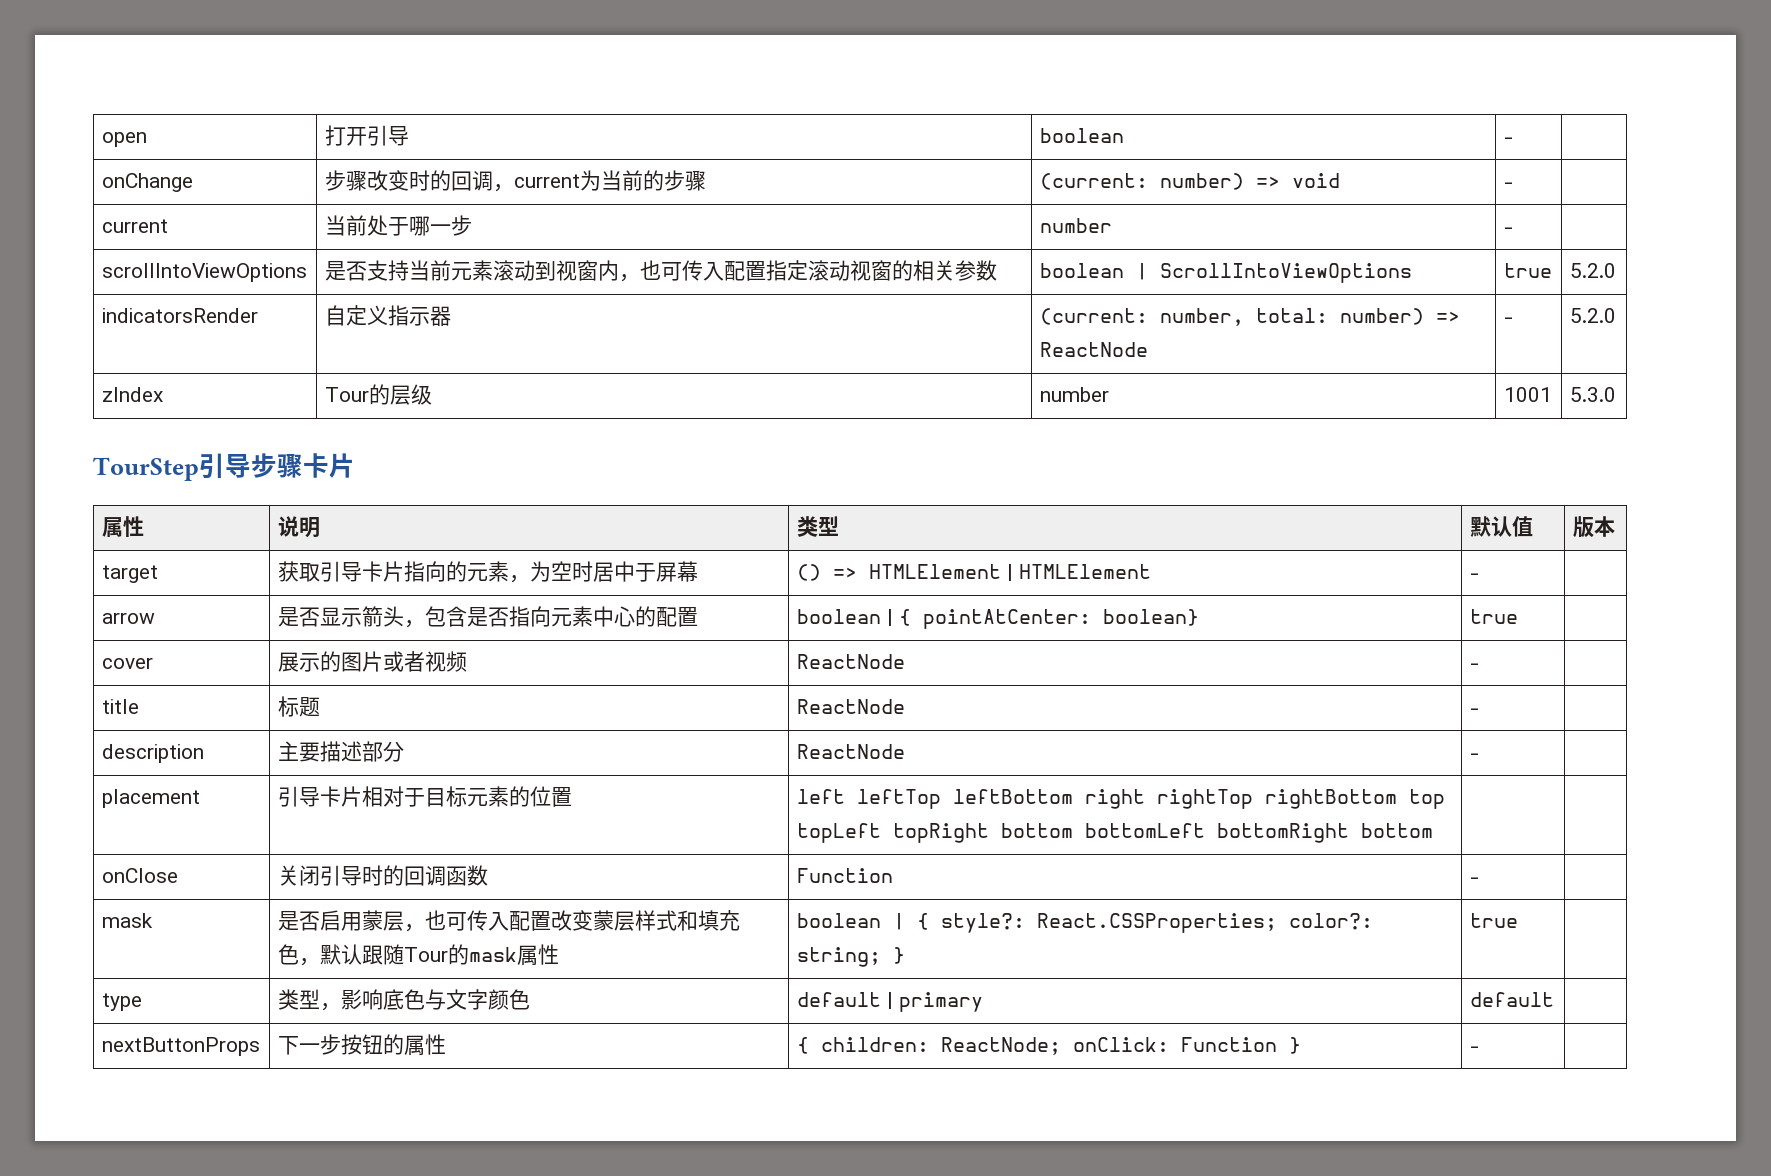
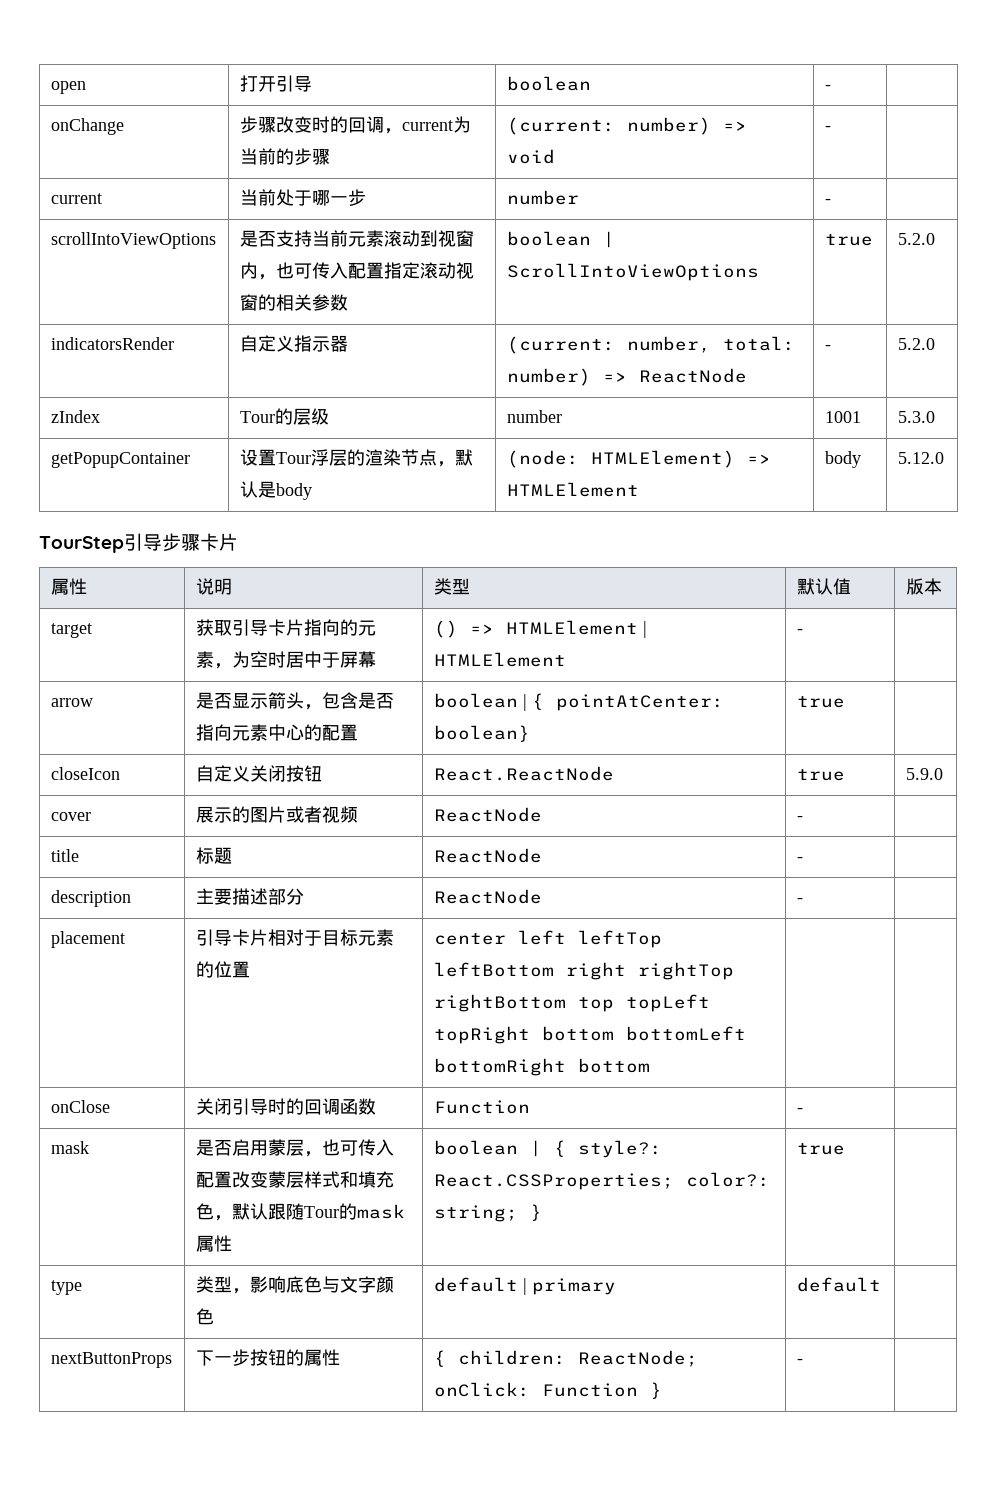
(1616, 394) none -> [50,452,190,468] [239,449,473,467] [239,481,312,500] [506,450,771,468] [506,482,639,497] [824,451,861,468] [897,452,944,464] // getPopupContainer | 设置Tour浮层的渲染节点，默认是body | (node: HTMLElement) => HTMLElement | body | 5.12.0
(1518, 616) none -> [50,767,120,780] [195,765,322,782] [433,766,614,781] [796,769,845,781] [905,768,943,780] // closeIcon | 自定义关闭按钮 | React.ReactNode | true | 5.9.0
(572, 797) none -> [433,933,506,945] center

